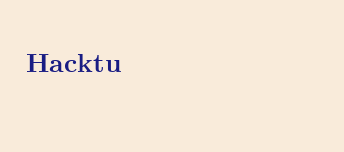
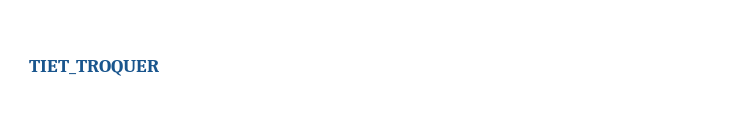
[26,54,122,72] Hacktu -> [29,60,159,76] TIET_TROQUER

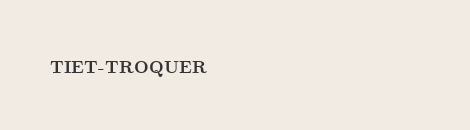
[29,60,159,76] TIET_TROQUER -> [50,61,207,77] TIET-TROQUER

